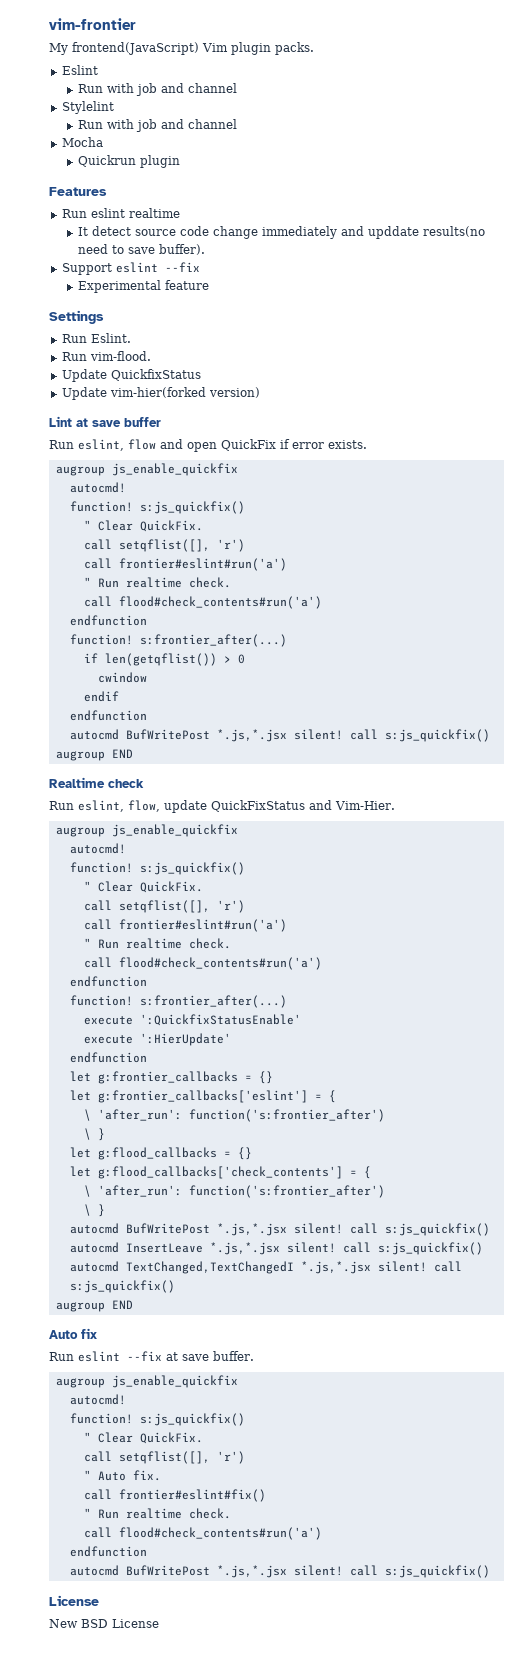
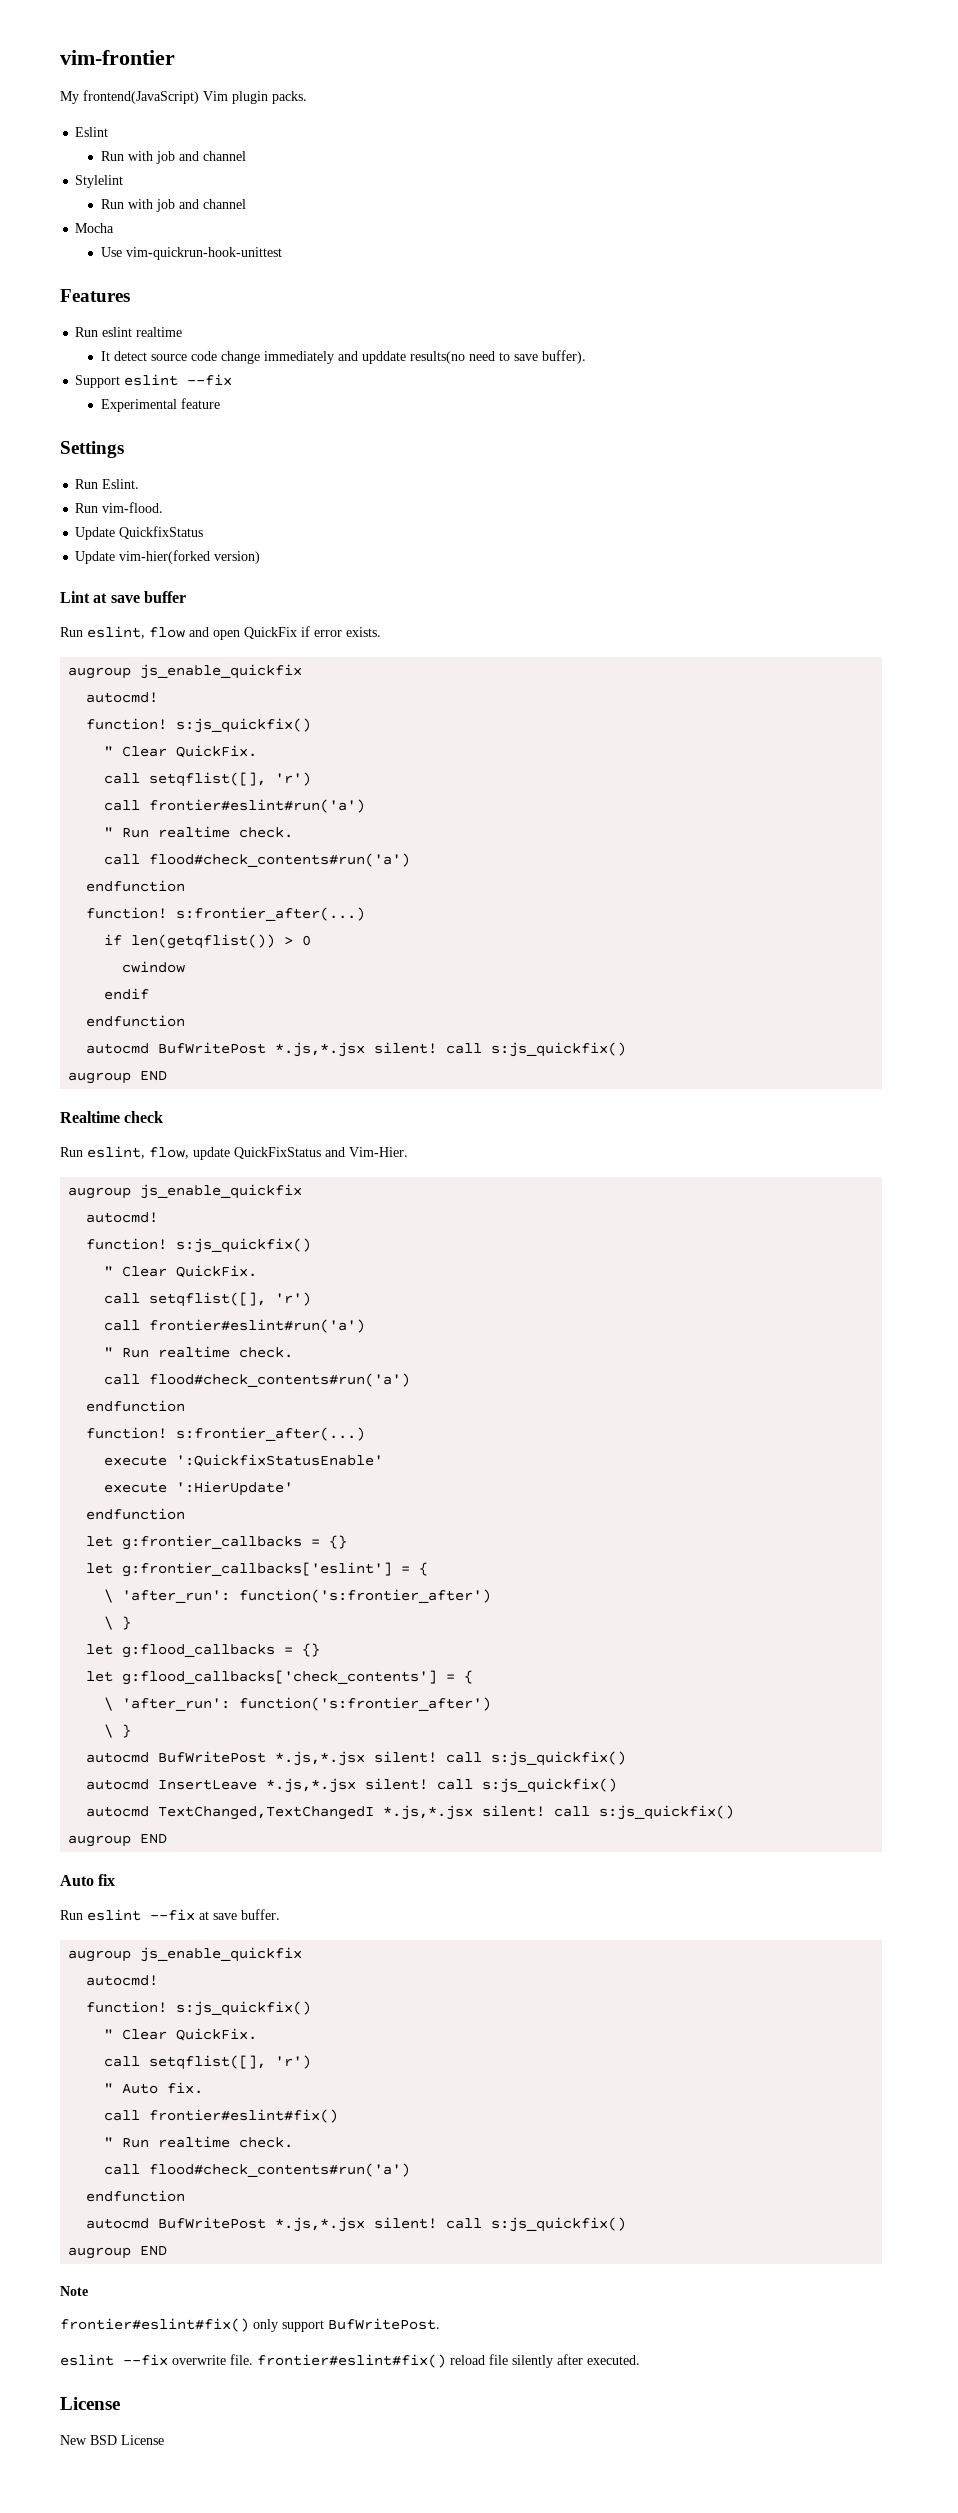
[77,155,180,168] Quickrun plugin -> [100,247,282,260] Use vim-quickrun-hook-unittest
(490, 1571) none -> [68,2245,168,2259] [60,2286,88,2296] [60,2318,440,2332] [60,2354,640,2368] // augroup END // Note // frontier#eslint#fix() only support BufWritePost. // eslint --fix overwrite file. frontier#eslint#fix() reload file silently after executed.

